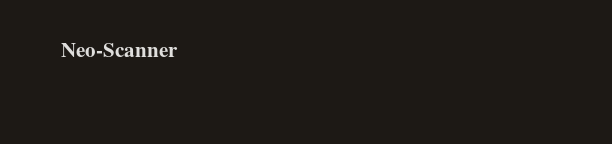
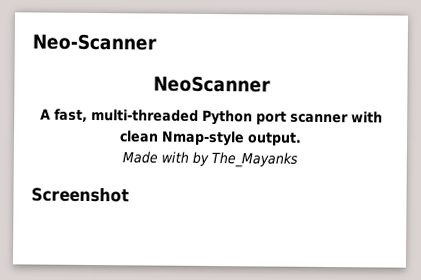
(178, 50) none -> [152,75,271,93] [39,108,383,126] [119,130,302,147] [122,151,298,168] [31,187,129,203] // NeoScanner // A fast, multi-threaded Python port scanner with clean Nmap-style output. // Made with by The_Mayanks // Screenshot

